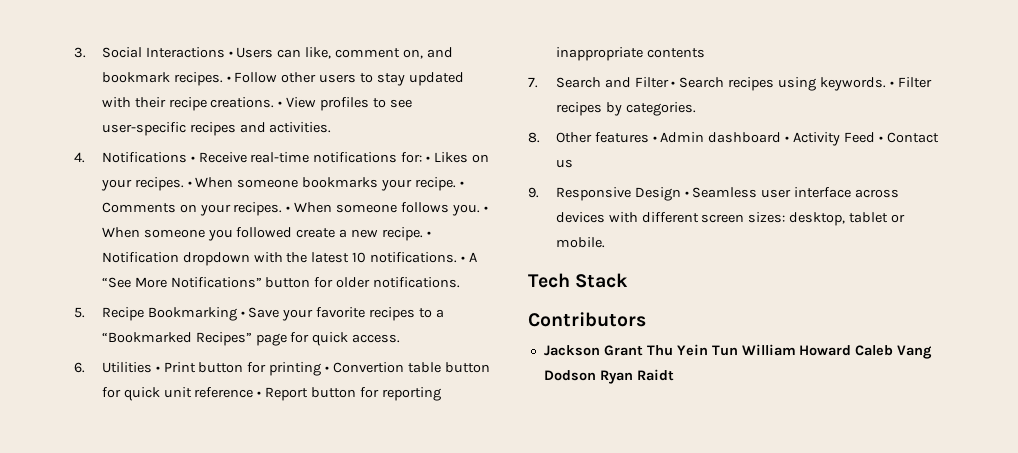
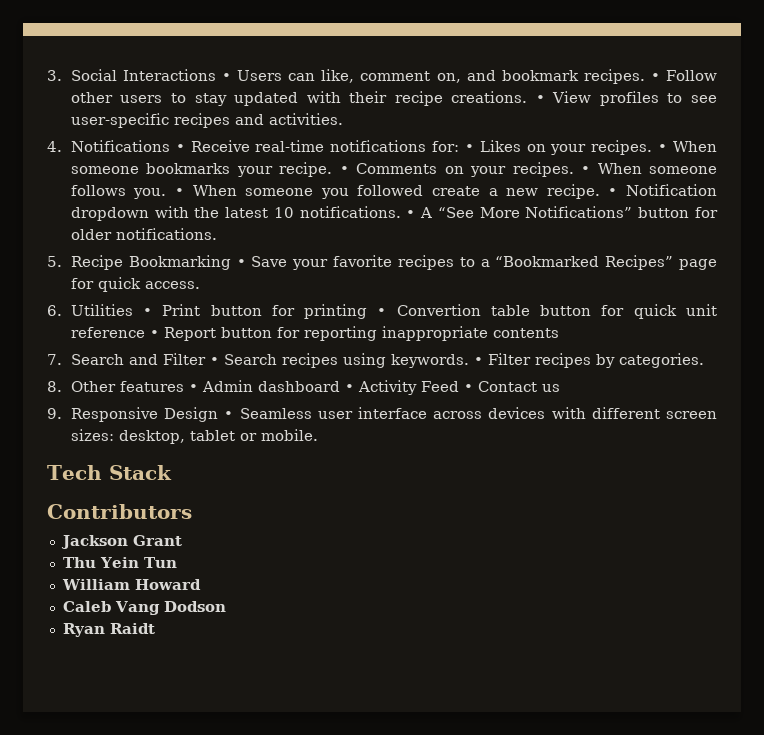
(643, 350) none -> (182, 540) //
(738, 350) none -> (177, 562) //
(852, 350) none -> (201, 584) //
(596, 375) none -> (226, 606) //

